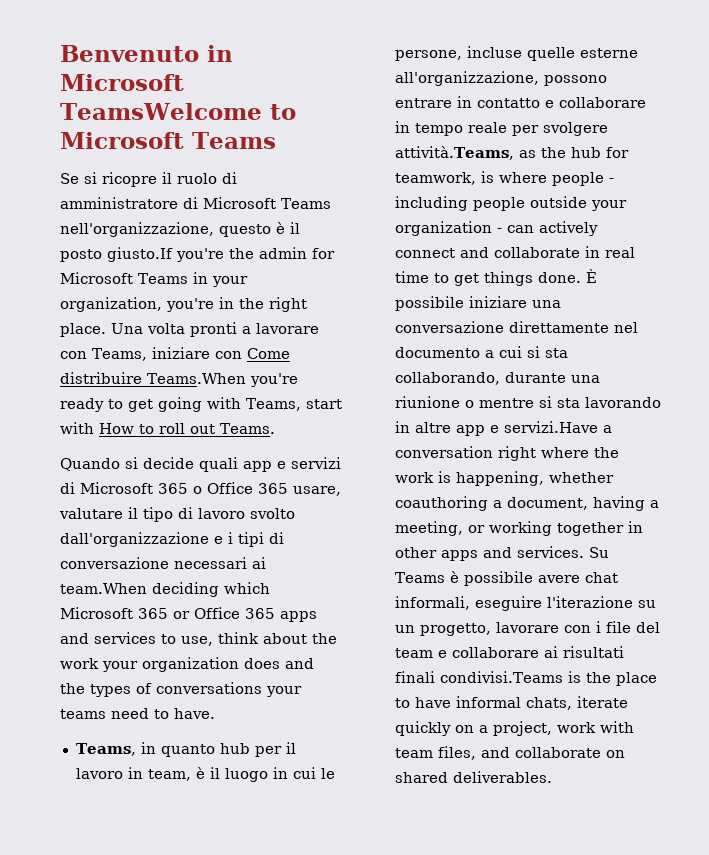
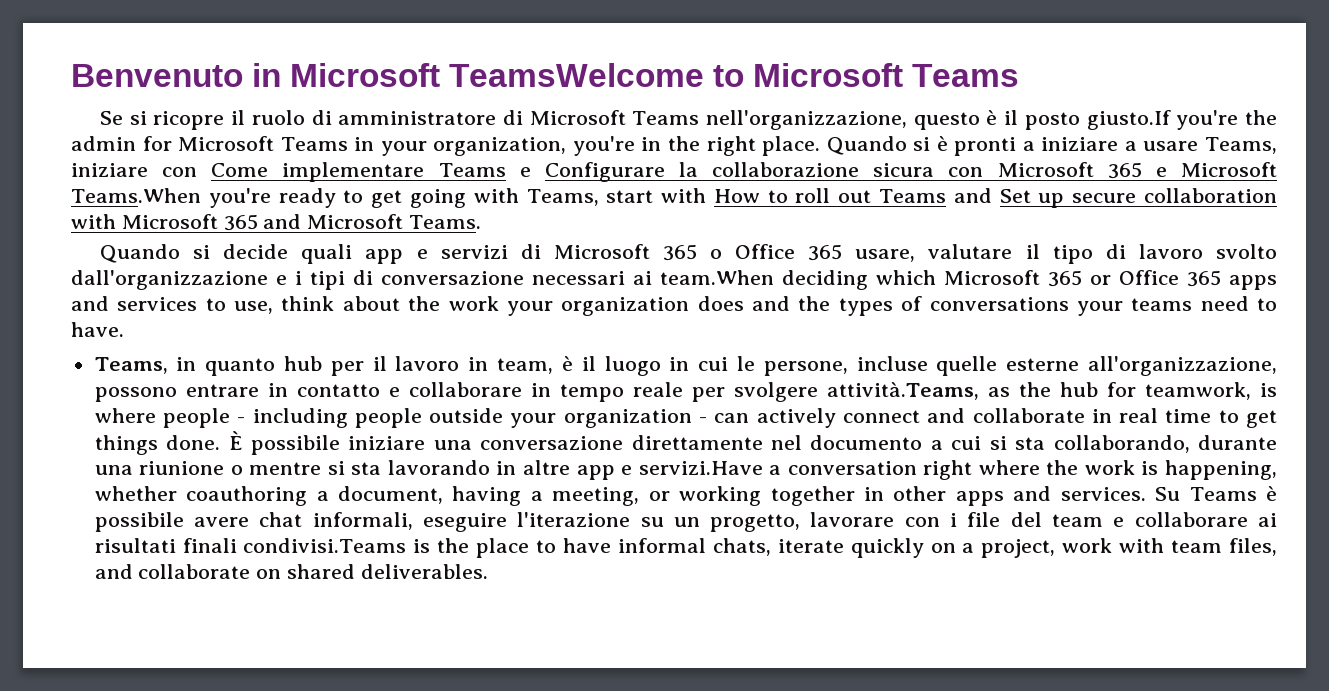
[111,322,319,337] [60,347,290,361] [60,372,142,384] Una volta pronti a lavorare con Teams, iniziare con Come distribuire -> [826,136,1278,156] [71,162,1277,182] Quando si è pronti a iniziare a usare Teams, iniziare con Come implementare Teams e Configurare la collaborazione sicura con Microsoft 365 e Microsoft
(215, 429) none -> [879,188,1277,208] [71,214,404,231] Teams and Set up secure collaboration with Microsoft 365 and Microsoft

